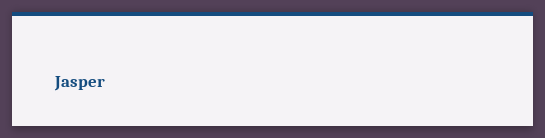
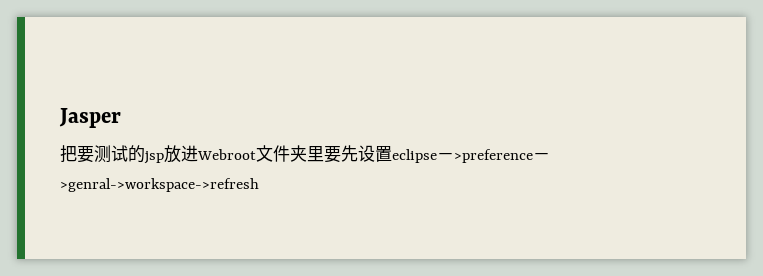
(105, 83) none -> [60,145,550,164] [60,178,259,192] // 把要测试的jsp放进Webroot文件夹里要先设置eclipse－>preference－>genral->workspace->refresh

